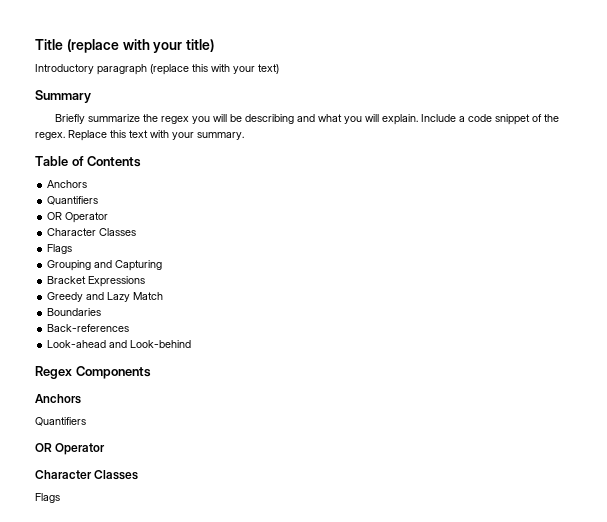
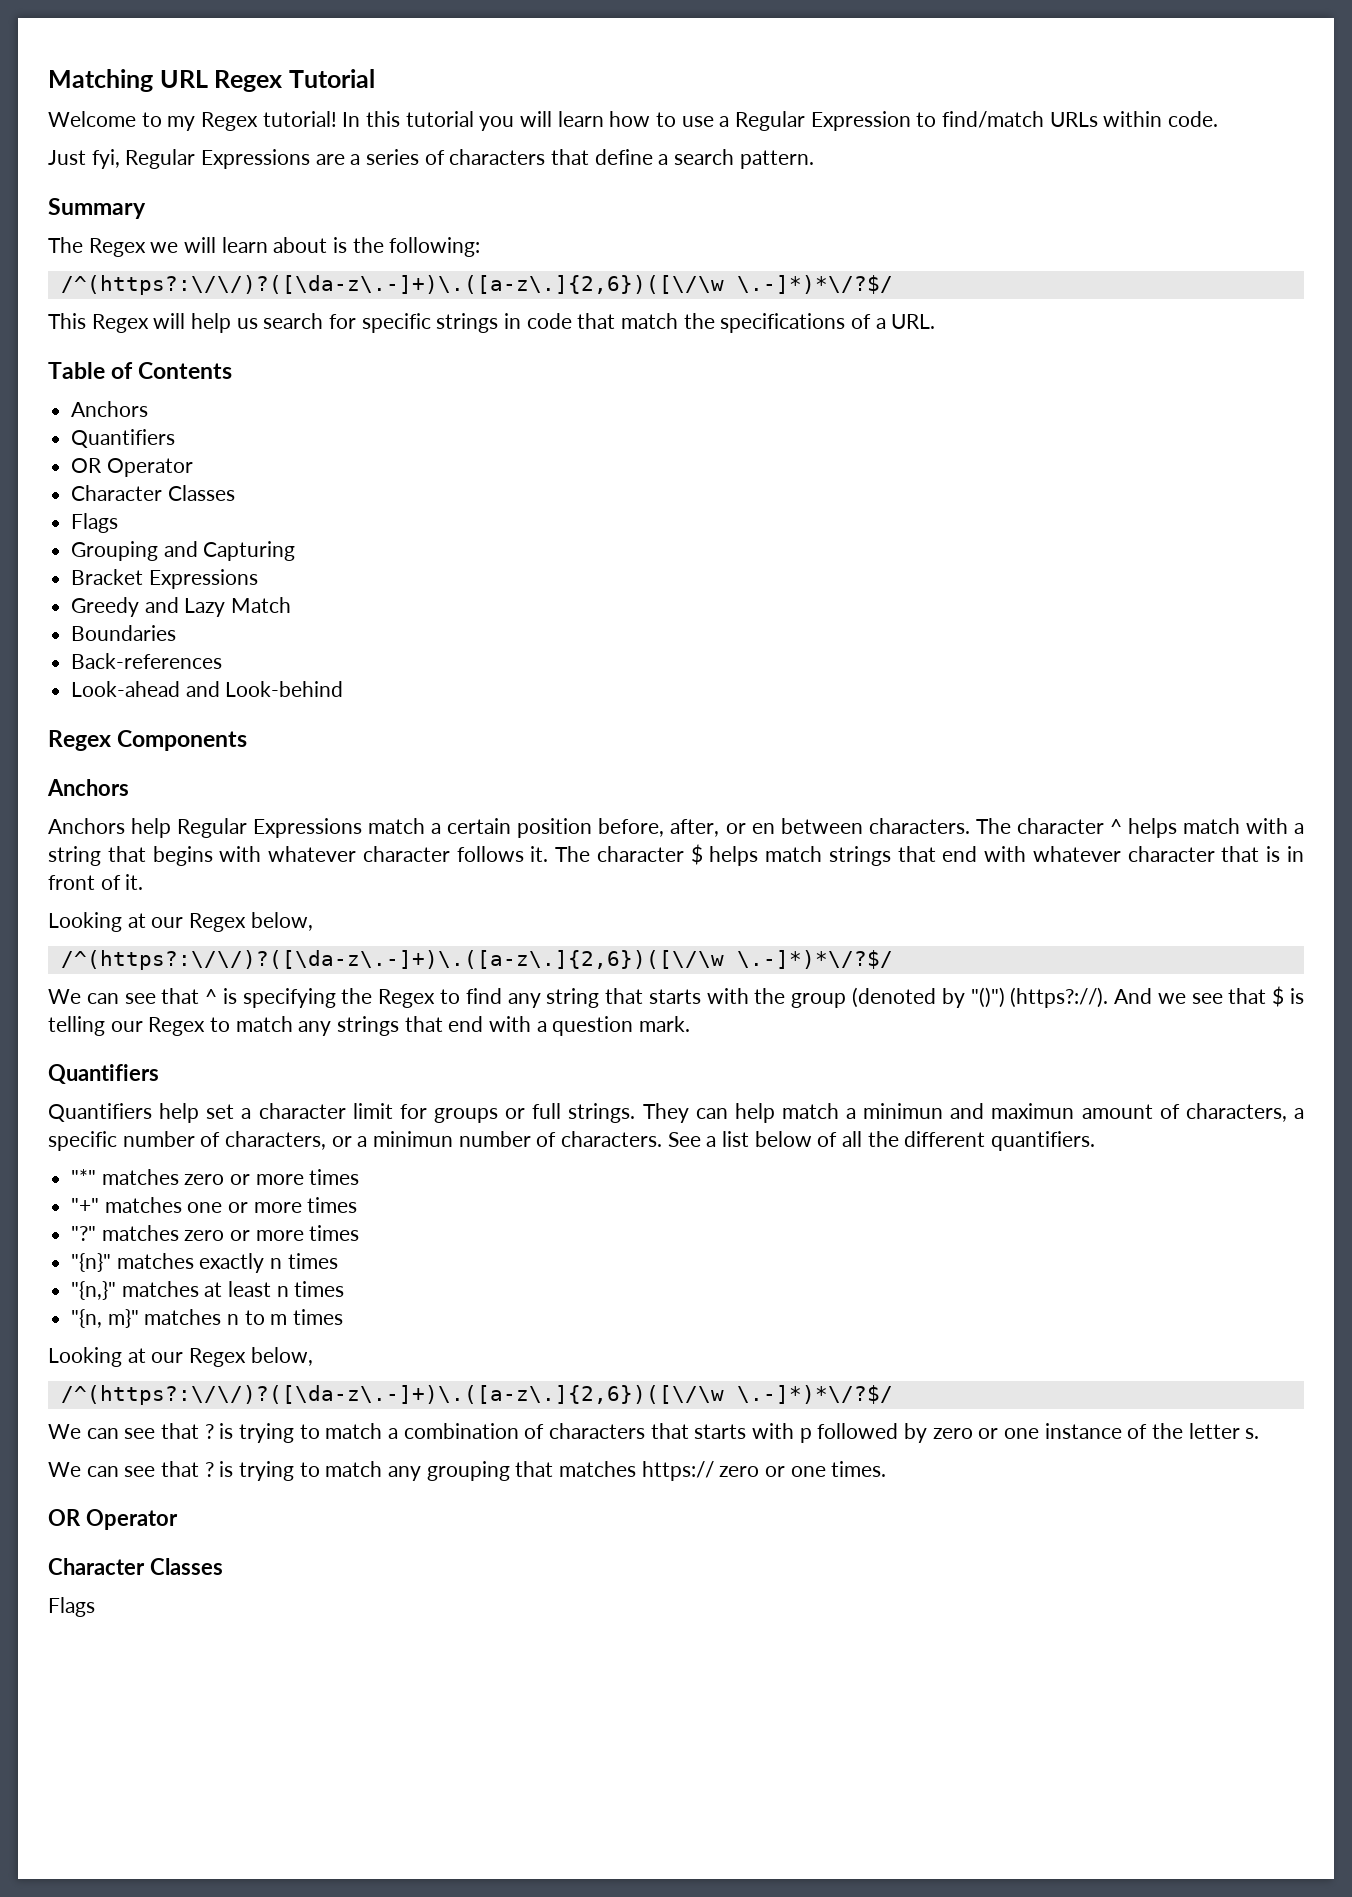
[35,39,215,53] [35,64,279,75] [35,90,91,103] [54,114,559,125] [35,130,244,141] Title (replace with your title) // Introductory paragraph (replace this with your text) // Summary // Briefly summarize the regex you will be describing and what you will explain. Include a code snippet of the regex. Replace this text with your summary. -> [48,69,375,92] [48,111,1219,131] [48,149,814,169] [48,198,146,219] [48,237,481,257] [60,275,893,295] [48,313,936,333] Matching URL Regex Tutorial // Welcome to my Regex tutorial! In this tutorial you will learn how to use a Regular Expression to find/match URLs within code. // Just fyi, Regular Expressions are a series of characters that define a search pattern. // Summary // The Regex we will learn about is the following: // /^(https?:\/\/)?([\da-z\.-]+)\.([a-z\.]{2,6})([\/\w \.-]*)*\/?$/ // This Regex will help us search for specific strings in code that match the specifications of a URL.
[35,417,86,426] Quantifiers -> [48,818,1304,838] [48,844,1305,866] [48,874,144,890] [48,912,313,932] [60,950,893,970] [48,986,1305,1008] [48,1016,691,1036] [48,1064,159,1084] [48,1103,1305,1123] [48,1131,1096,1151] [71,1169,360,1185] [71,1197,358,1213] [71,1225,360,1241] [71,1253,338,1273] [71,1281,345,1300] [71,1309,344,1328] [48,1347,313,1367] [60,1385,893,1405] [48,1423,1260,1443] [48,1461,887,1481] Anchors help Regular Expressions match a certain position before, after, or en between characters. The character ^ helps match with a string that begins with whatever character follows it. The character $ helps match strings that end with whatever character that is in front of it. // Looking at our Regex below, // /^(https?:\/\/)?([\da-z\.-]+)\.([a-z\.]{2,6})([\/\w \.-]*)*\/?$/ // We can see that ^ is specifying the Regex to find any string that starts with the group (denoted by "()") (https?://). And we see that $ is telling our Regex to match any strings that end with a question mark. // Quantifiers // Quantifiers help set a character limit for groups or full strings. They can help match a minimun and maximun amount of characters, a specific number of characters, or a minimun number of characters. See a list below of all the different quantifiers. // "*" matches zero or more times // "+" matches one or more times // "?" matches zero or more times // "{n}" matches exactly n times // "{n,}" matches at least n times // "{n, m}" matches n to m times // Looking at our Regex below, // /^(https?:\/\/)?([\da-z\.-]+)\.([a-z\.]{2,6})([\/\w \.-]*)*\/?$/ // We can see that ? is trying to match a combination of characters that starts with p followed by zero or one instance of the letter s. // We can see that ? is trying to match any grouping that matches https:// zero or one times.

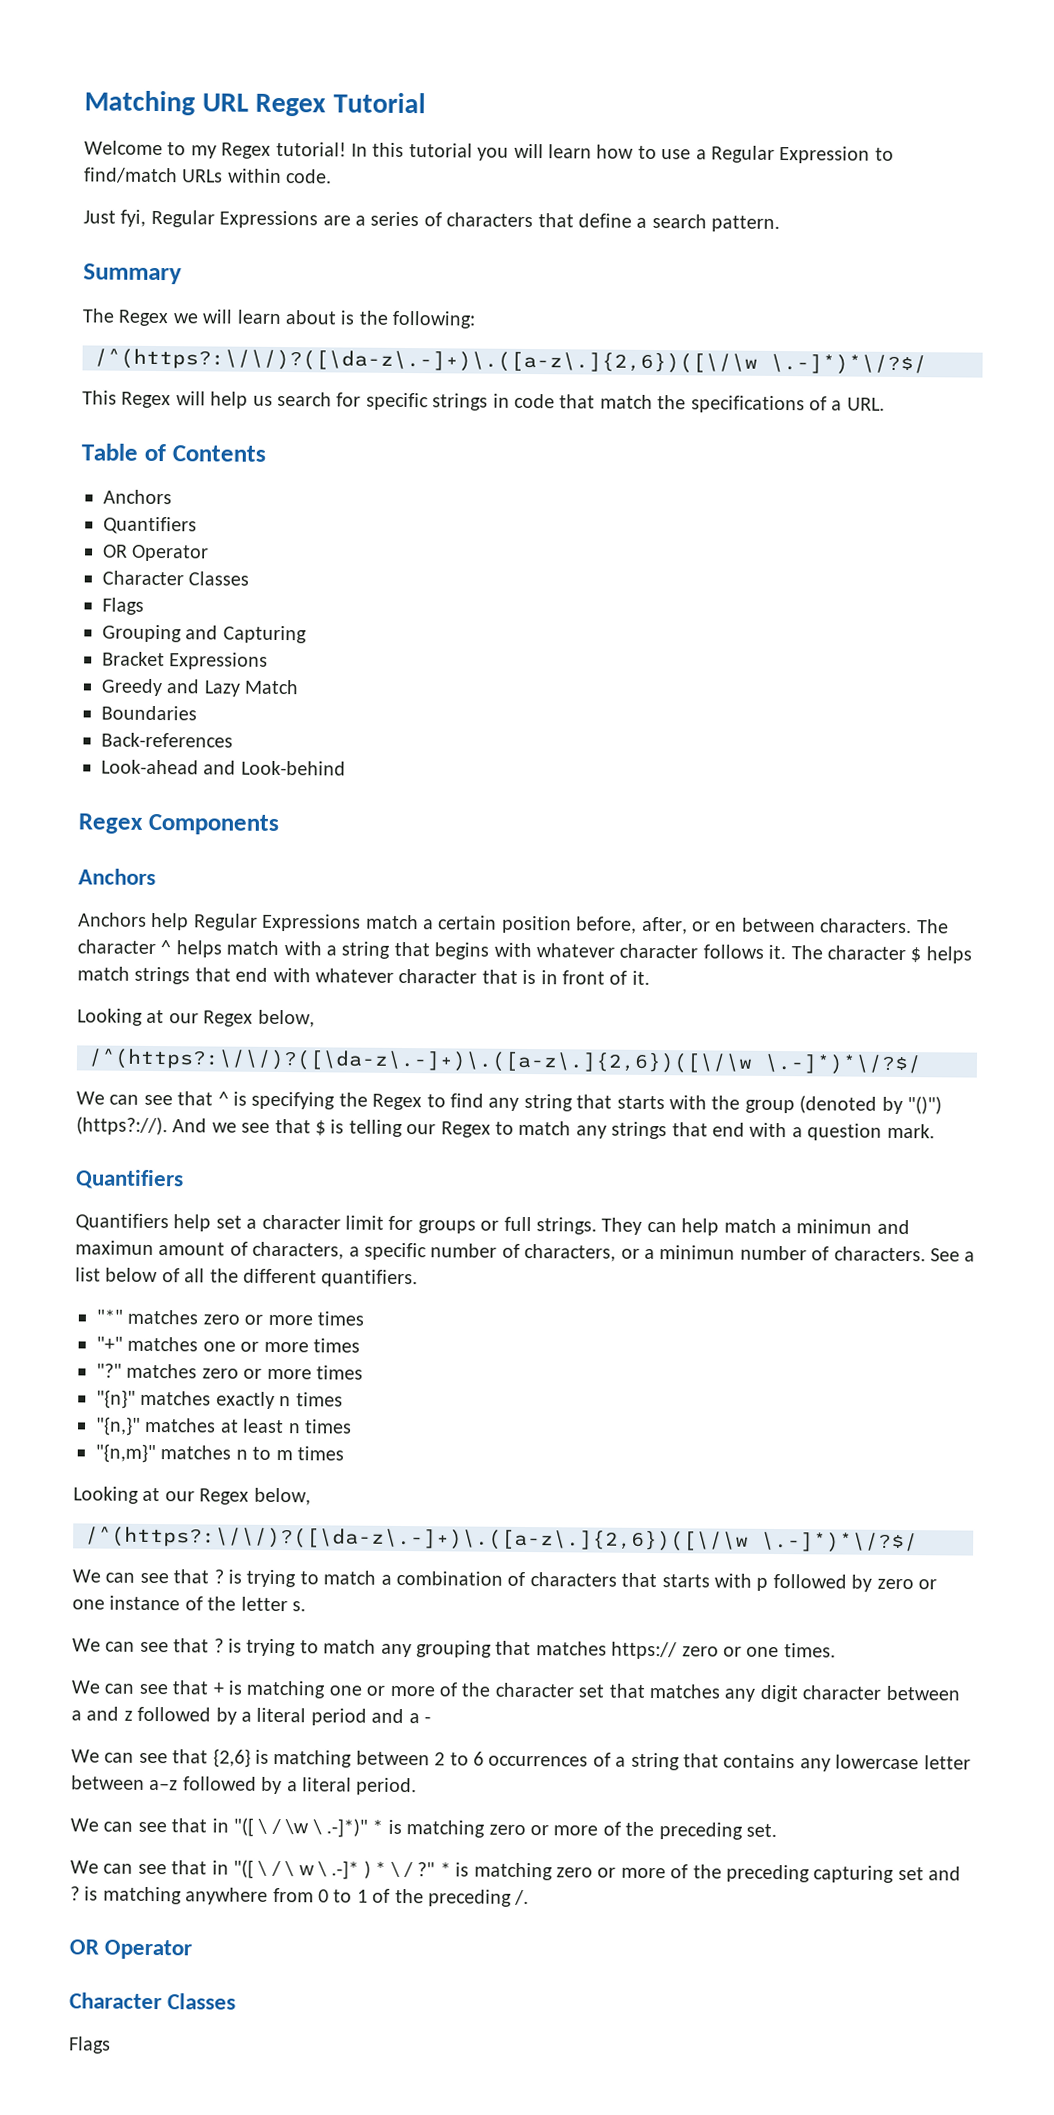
[71,1309,139,1328] "{n, m}" -> [95,1443,156,1464] "{n,m}"
(887, 1469) none -> [71,1680,960,1703] [71,1706,431,1726] [71,1748,971,1772] [71,1775,418,1796] [70,1817,777,1840] [70,1859,962,1883] [70,1886,530,1907] // We can see that + is matching one or more of the character set that matches any digit character between a and z followed by a literal period and a - // We can see that {2,6} is matching between 2 to 6 occurrences of a string that contains any lowercase letter between a–z followed by a literal period. // We can see that in "([ \ / \w \ .-]*)" * is matching zero or more of the preceding set. // We can see that in "([ \ / \ w \ .-]* ) * \ / ?" * is matching zero or more of the preceding capturing set and ? is matching anywhere from 0 to 1 of the preceding /.

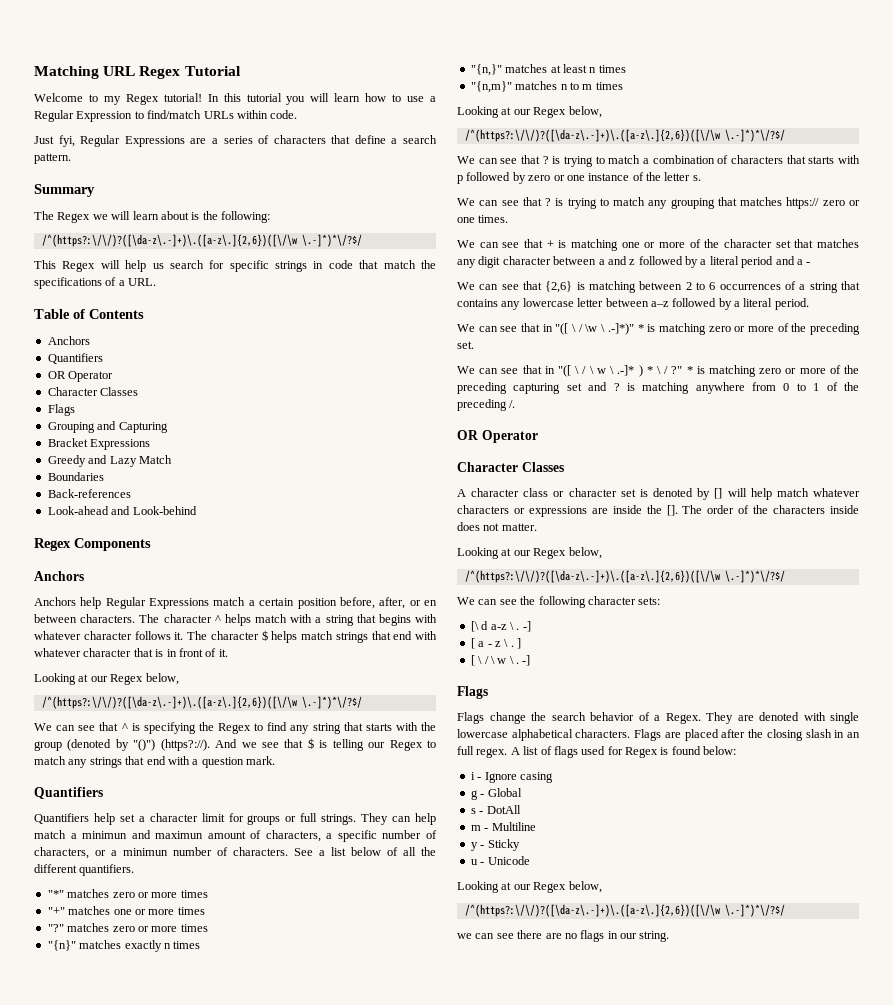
[68,2036,111,2054] Flags -> [457,488,860,500] [457,505,859,517] [457,522,537,531] [457,547,602,559] [464,570,785,583] [457,596,661,608] [470,621,531,632] [470,638,521,649] [470,655,531,666] [457,686,488,699] [457,712,859,724] [457,729,861,741] [457,746,737,758] [470,772,553,783] [470,788,522,800] [470,805,521,814] [470,822,536,831] [470,839,520,851] [470,856,530,865] [457,881,602,893] [464,904,785,917] [457,930,670,942] A character class or character set is denoted by [] will help match whatever characters or expressions are inside the []. The order of the characters inside does not matter. // Looking at our Regex below, // /^(https?:\/\/)?([\da-z\.-]+)\.([a-z\.]{2,6})([\/\w \.-]*)*\/?$/ // We can see the following character sets: // [\ d a-z \ . -] // [ a - z \ . ] // [ \ / \ w \ . -] // Flags // Flags change the search behavior of a Regex. They are denoted with single lowercase alphabetical characters. Flags are placed after the closing slash in an full regex. A list of flags used for Regex is found below: // i - Ignore casing // g - Global // s - DotAll // m - Multiline // y - Sticky // u - Unicode // Looking at our Regex below, // /^(https?:\/\/)?([\da-z\.-]+)\.([a-z\.]{2,6})([\/\w \.-]*)*\/?$/ // we can see there are no flags in our string.

